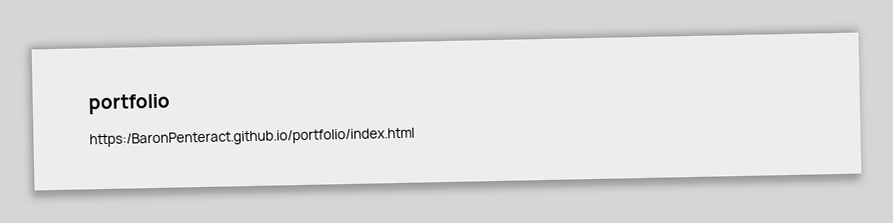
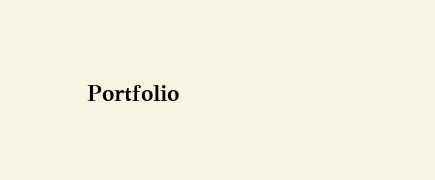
[88,93,170,115] [89,127,415,148] portfolio // https:/BaronPenteract.github.io/portfolio/index.html -> [87,85,179,102] Portfolio

